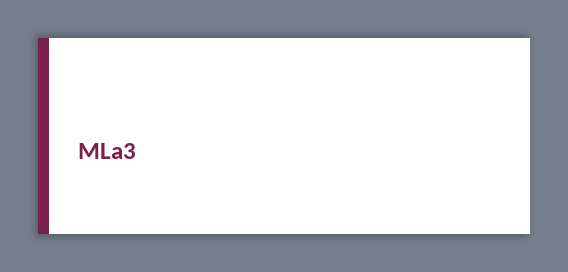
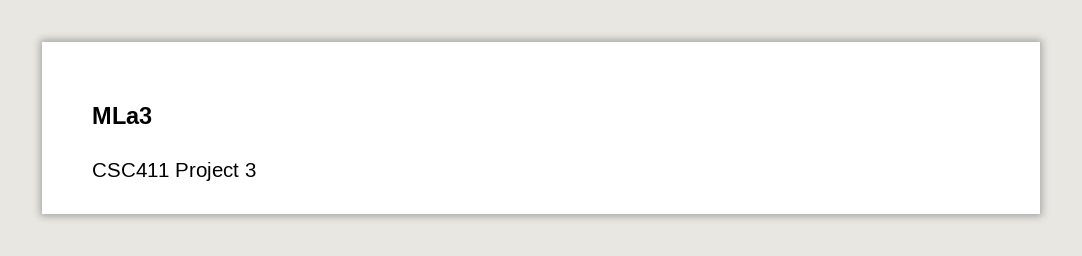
(136, 151) none -> [92,162,256,181] // CSC411 Project 3

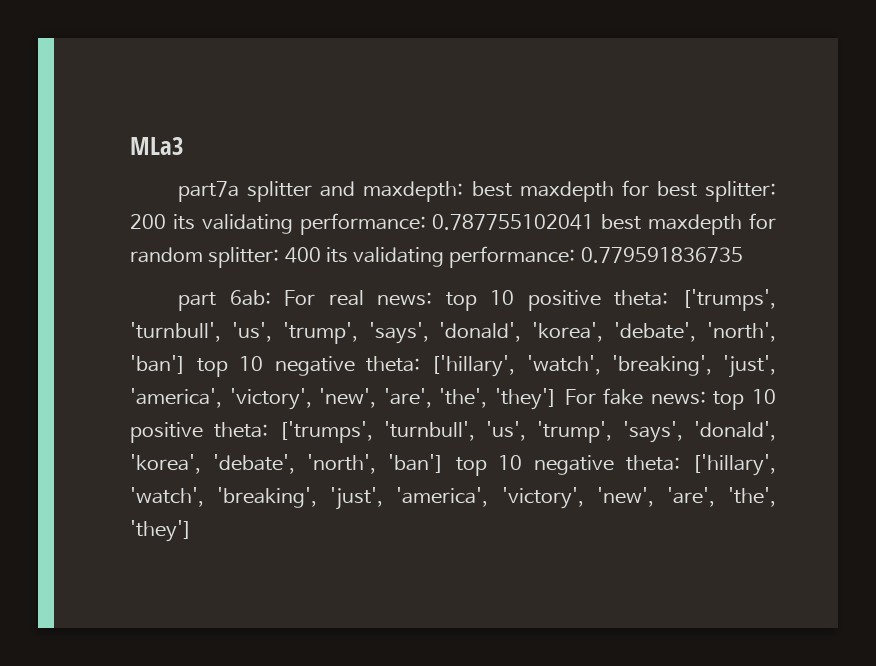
[92,162,256,181] CSC411 Project 3 -> [178,180,776,202] [130,213,776,235] [130,246,743,268] [178,289,776,311] [130,322,776,344] [130,355,776,378] [130,388,776,410] [130,421,776,443] [130,454,776,476] [130,487,776,510] [130,520,192,542] part7a splitter and maxdepth: best maxdepth for best splitter: 200 its validating performance: 0.787755102041 best maxdepth for random splitter: 400 its validating performance: 0.779591836735 // part 6ab: For real news: top 10 positive theta: ['trumps', 'turnbull', 'us', 'trump', 'says', 'donald', 'korea', 'debate', 'north', 'ban'] top 10 negative theta: ['hillary', 'watch', 'breaking', 'just', 'america', 'victory', 'new', 'are', 'the', 'they'] For fake news: top 10 positive theta: ['trumps', 'turnbull', 'us', 'trump', 'says', 'donald', 'korea', 'debate', 'north', 'ban'] top 10 negative theta: ['hillary', 'watch', 'breaking', 'just', 'america', 'victory', 'new', 'are', 'the', 'they']

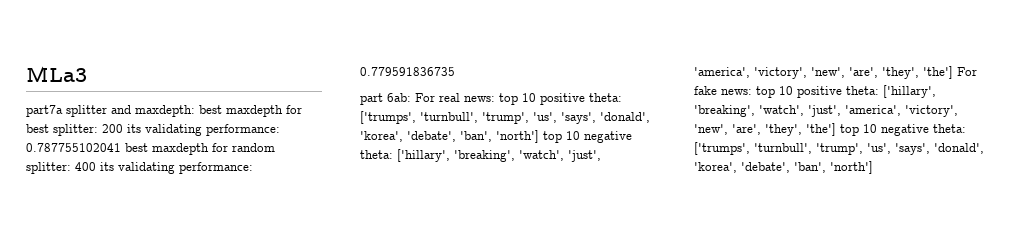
[231,322,776,344] [130,355,776,378] [130,388,557,410] 'us', 'trump', 'says', 'donald', 'korea', 'debate', 'north', 'ban'] top 10 negative theta: ['hillary', 'watch', 'breaking', 'just', 'america', 'victory', 'new', 'are', 'the', 'they'] -> [482,112,650,124] [360,130,632,143] [360,149,601,162] [694,66,953,79] 'trump', 'us', 'says', 'donald', 'korea', 'debate', 'ban', 'north'] top 10 negative theta: ['hillary', 'breaking', 'watch', 'just', 'america', 'victory', 'new', 'are', 'they', 'the']
[279,421,776,443] [130,454,776,476] [130,487,776,510] [130,520,192,542] ['trumps', 'turnbull', 'us', 'trump', 'says', 'donald', 'korea', 'debate', 'north', 'ban'] top 10 negative theta: ['hillary', 'watch', 'breaking', 'just', 'america', 'victory', 'new', 'are', 'the', 'they'] -> [883,85,936,98] [694,105,958,117] [694,123,966,136] [694,142,984,155] [694,161,873,174] ['hillary', 'breaking', 'watch', 'just', 'america', 'victory', 'new', 'are', 'they', 'the'] top 10 negative theta: ['trumps', 'turnbull', 'trump', 'us', 'says', 'donald', 'korea', 'debate', 'ban', 'north']

